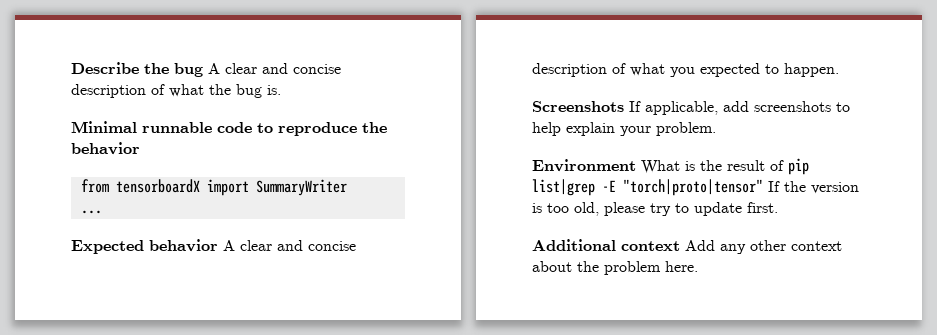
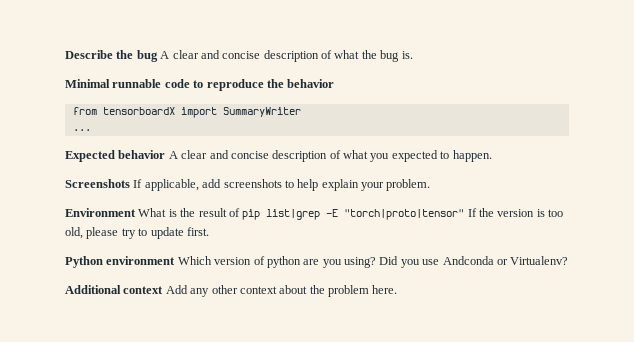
(778, 207) none -> [65,256,569,268] // Python environment Which version of python are you using? Did you use Andconda or Virtualenv?

